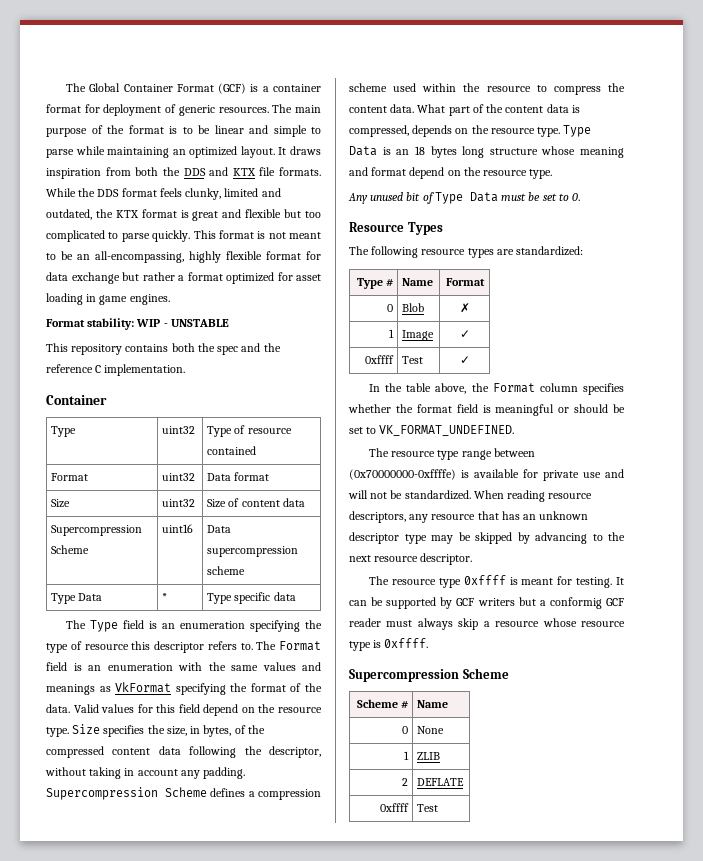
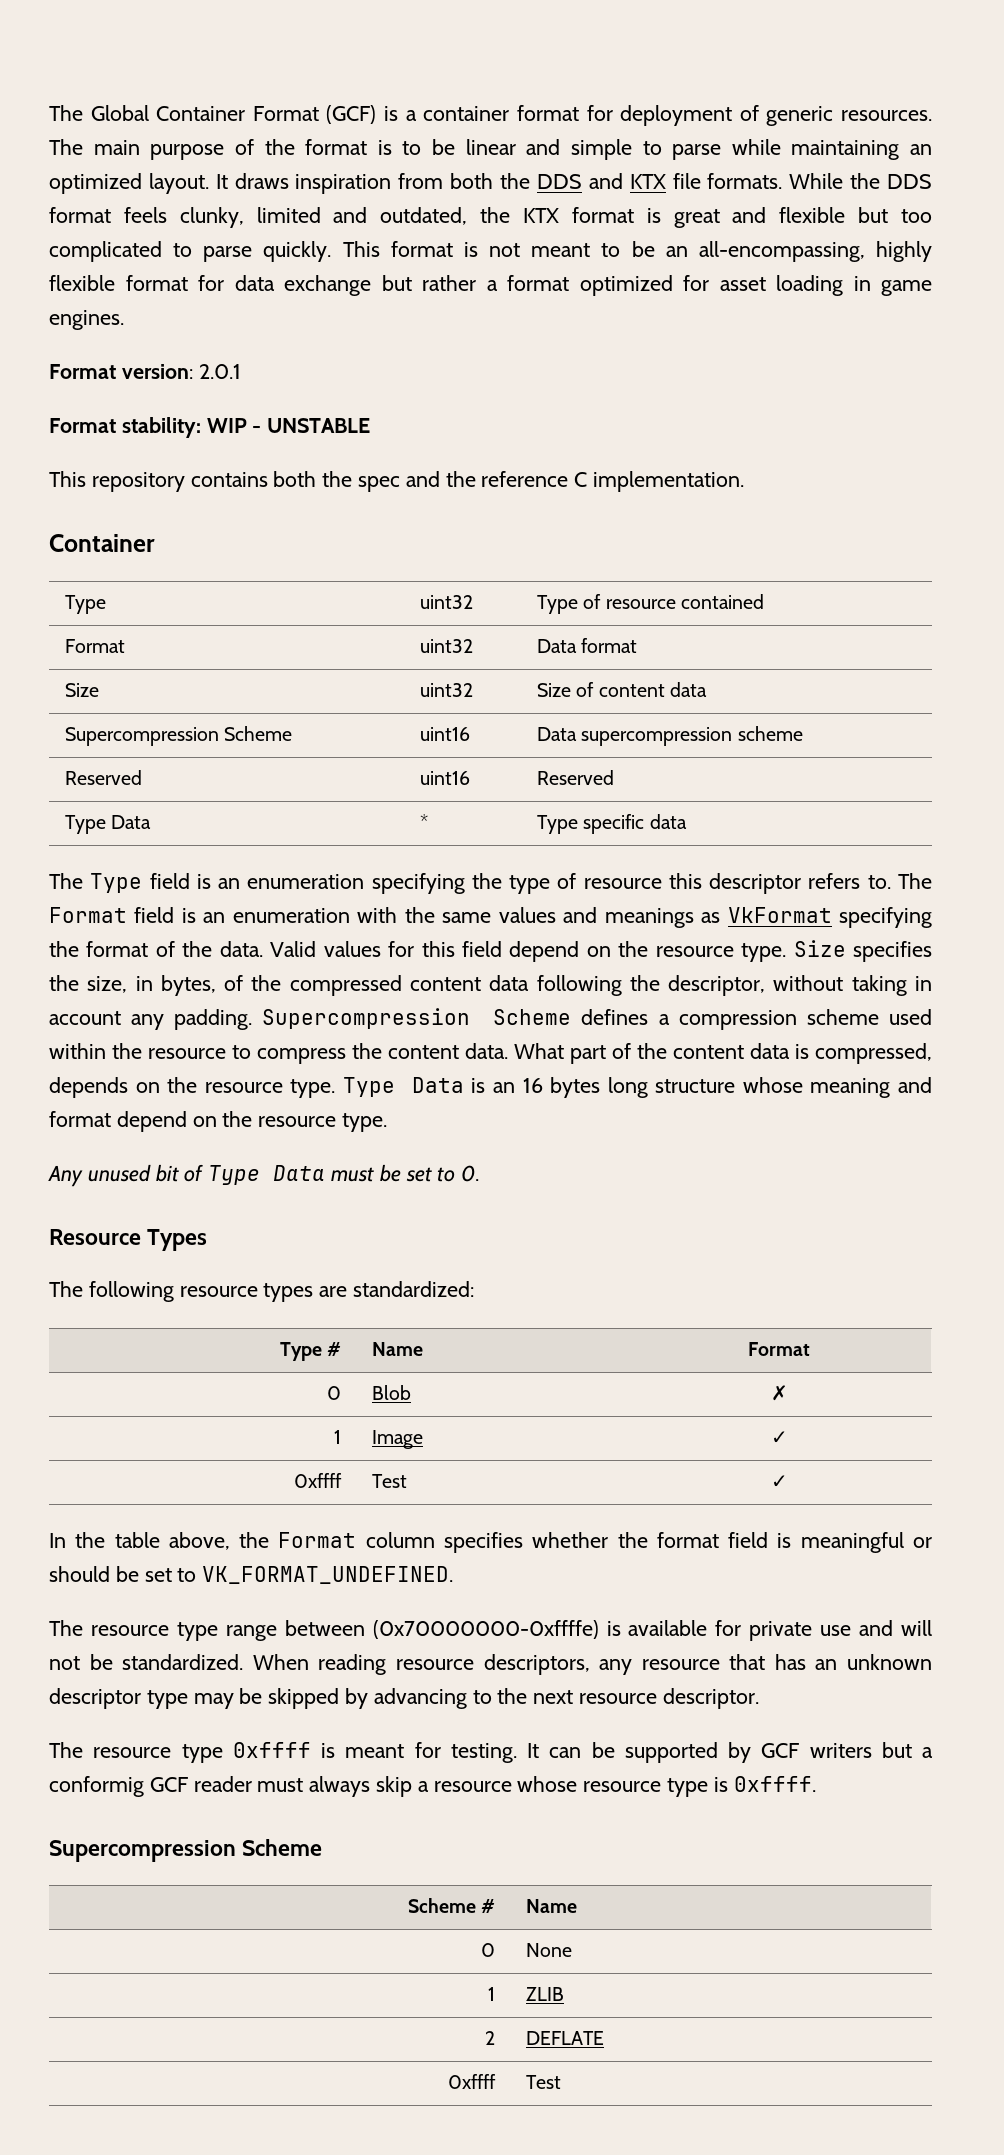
(170, 299) none -> [49,364,241,379] // Format version: 2.0.1
(246, 570) none -> [65,770,143,785] [420,771,471,785] [537,770,615,785] // Reserved | uint16 | Reserved
[414,146,425,155] 18 -> [522,1078,543,1093] 16

